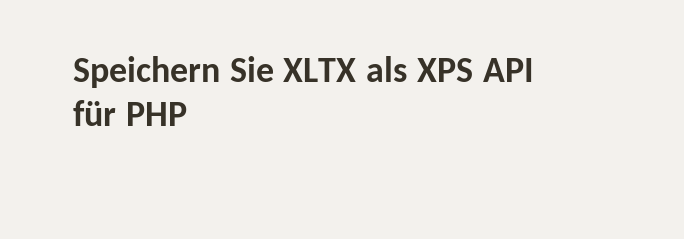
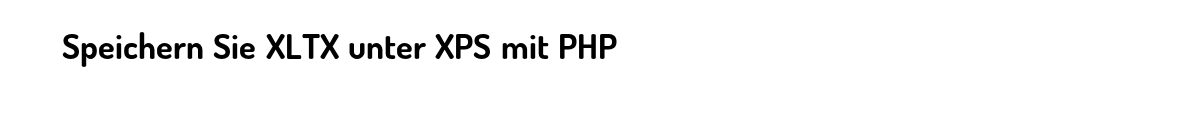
[366,56,534,82] [73,100,116,126] als XPS API für -> [347,34,549,59] unter XPS mit

